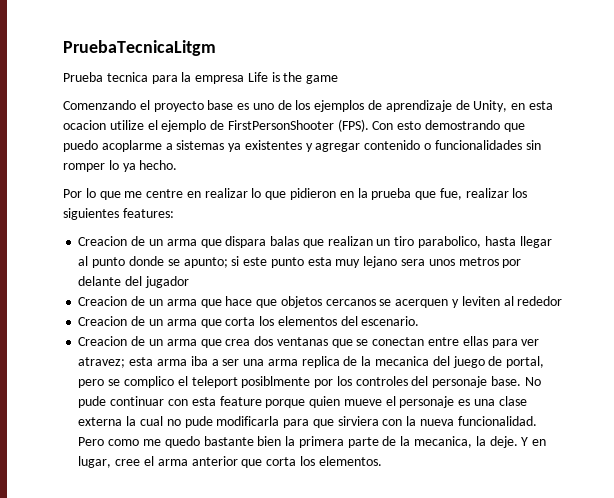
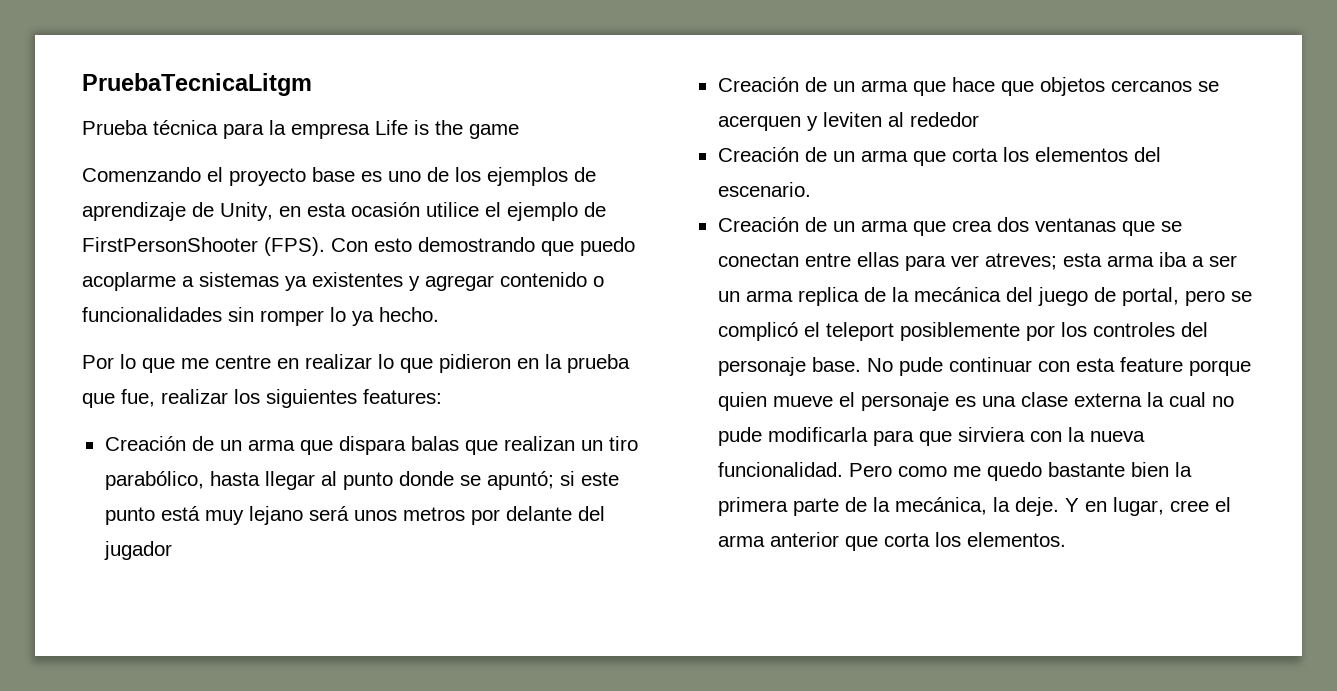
[106,72,148,82] tecnica -> [153,120,218,135] técnica
[63,120,144,130] ocacion utilize -> [351,202,479,217] ocasión utilice
[78,236,128,246] Creacion -> [104,436,186,451] Creación
[417,236,481,248] parabolico, -> [104,471,204,490] parabólico,
[183,257,228,268] apunto; -> [486,471,554,490] apuntó;
[307,257,332,266] esta -> [160,506,200,521] está
[400,259,425,266] sera -> [308,506,349,521] será
[78,296,128,306] Creacion -> [717,77,799,92] Creación
[78,316,128,326] Creacion -> [717,147,799,162] Creación
[78,336,128,346] Creacion -> [717,217,799,232] Creación
[78,357,126,368] atravez; -> [984,253,1057,270] atreves;
[243,359,265,366] una -> [717,291,740,302] un
[374,356,429,366] mecanica -> [913,287,1001,302] mecánica
[123,376,174,388] complico -> [717,322,798,341] complicó
[241,376,311,388] posiblmente -> [899,322,1020,341] posiblemente
[413,436,472,448] mecanica, -> [894,497,987,515] mecánica,

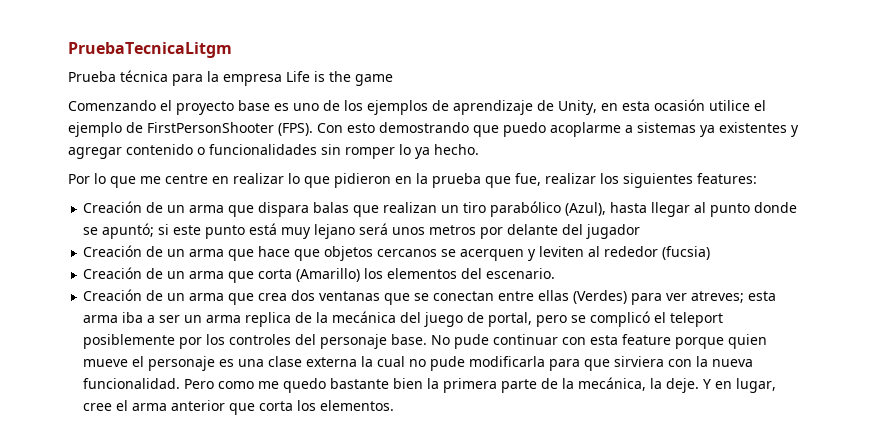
[104,471,204,490] parabólico, -> [490,201,607,217] parabólico (Azul),
(979, 119) none -> [662,246,711,260] (fucsia)
(998, 155) none -> [296,268,361,282] (Amarillo)
(899, 259) none -> [573,290,628,304] (Verdes)

